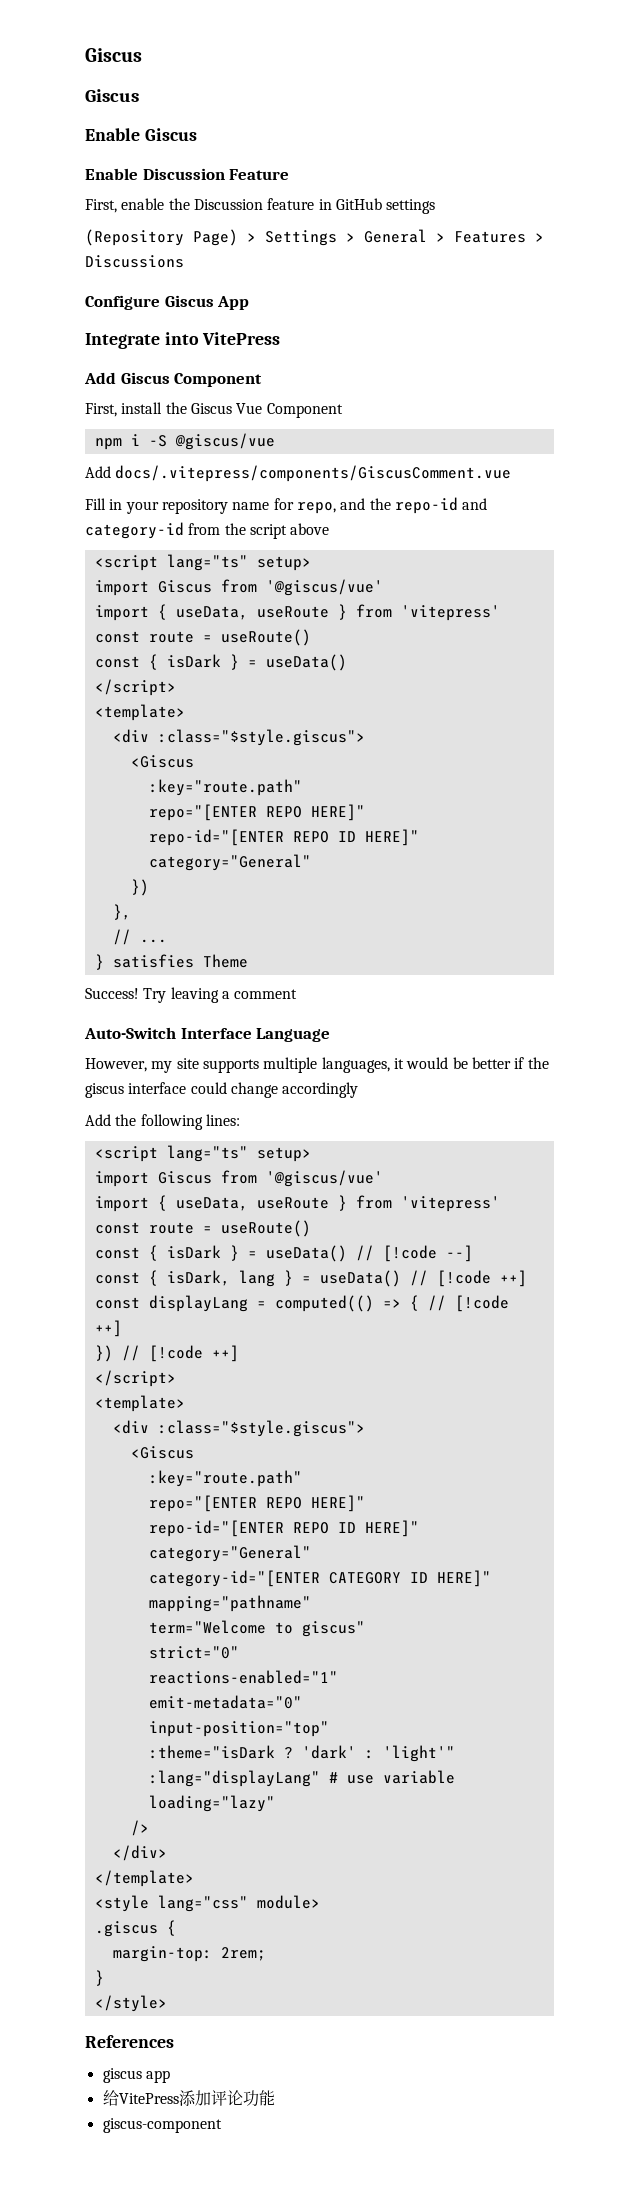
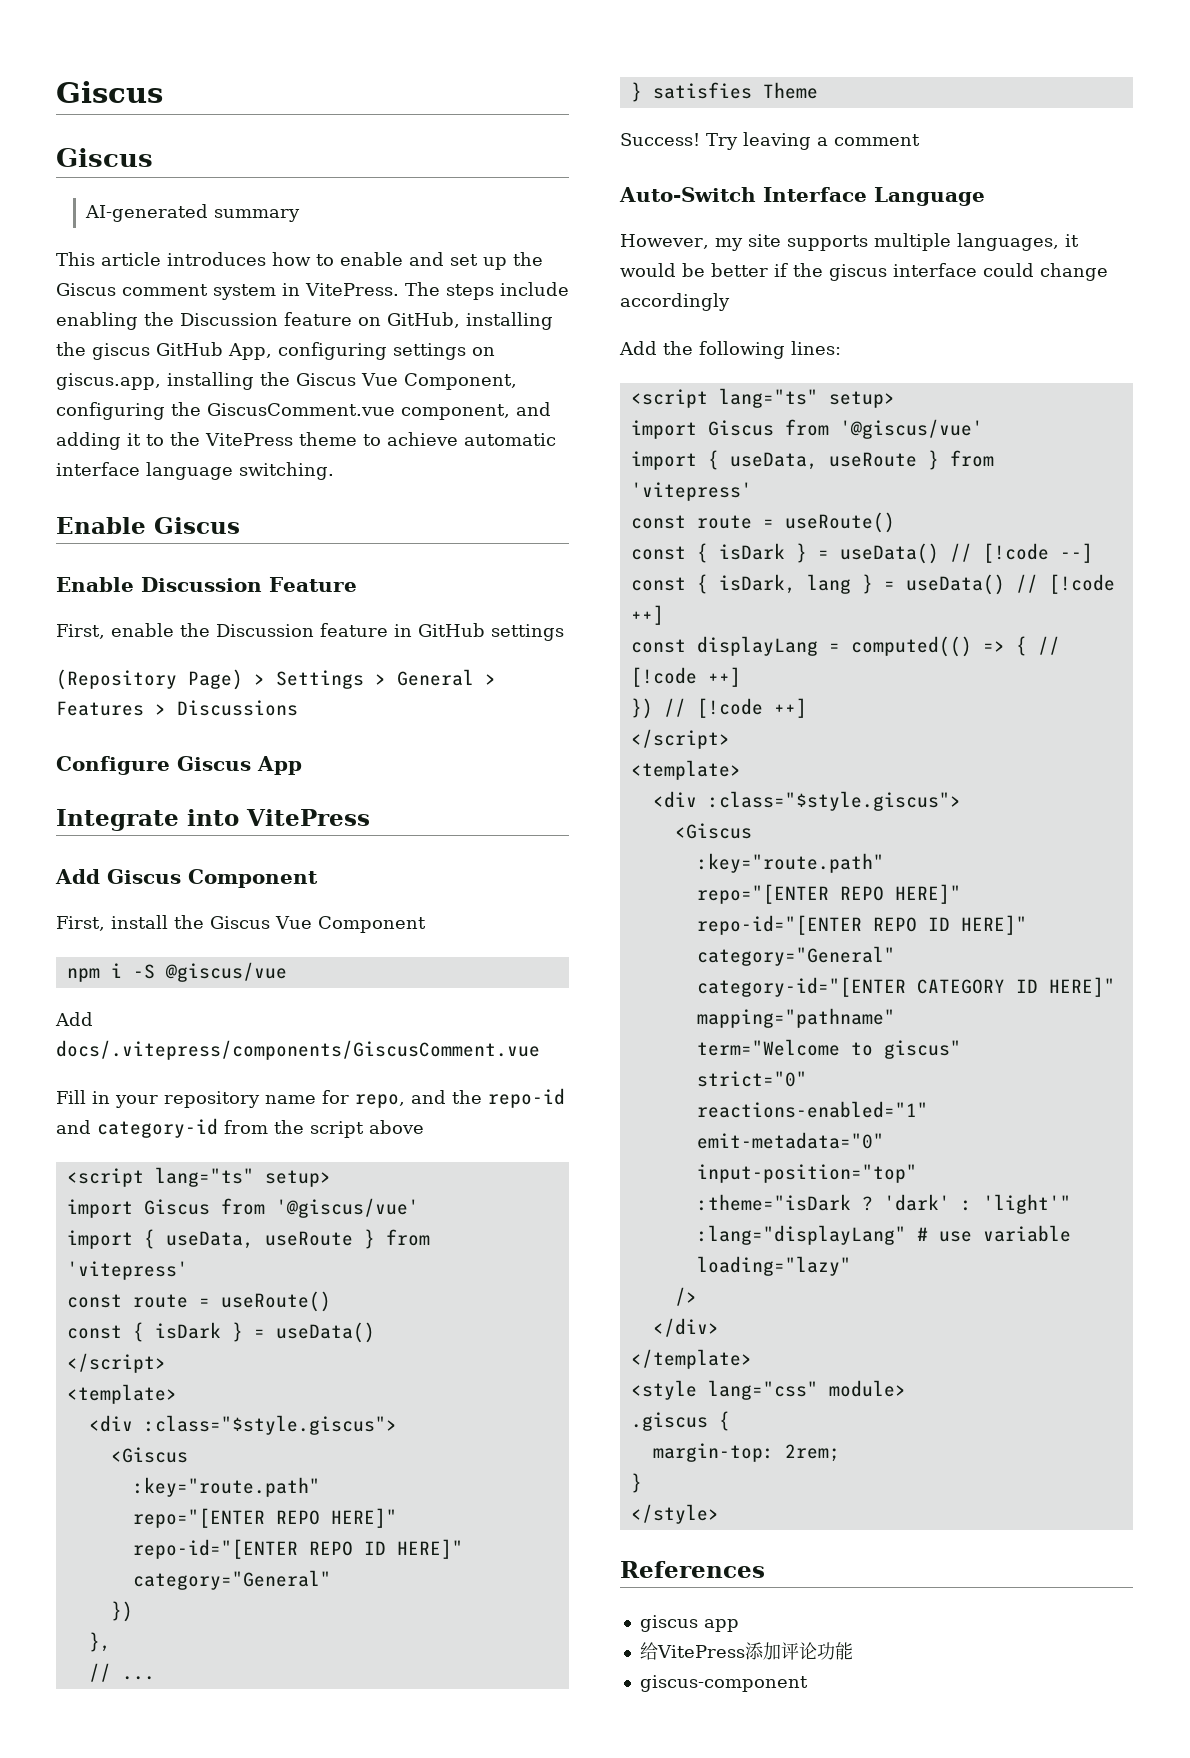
(139, 95) none -> [84,204,300,222] [56,252,543,270] [56,282,569,300] [56,312,553,330] [56,342,495,360] [56,372,517,390] [56,402,551,420] [56,432,556,450] [56,462,334,480] // AI-generated summary // This article introduces how to enable and set up the Giscus comment system in VitePress. The steps include enabling the Discussion feature on GitHub, installing the giscus GitHub App, configuring settings on giscus.app, installing the Giscus Vue Component, configuring the GiscusComment.vue component, and adding it to the VitePress theme to achieve automatic interface language switching.

